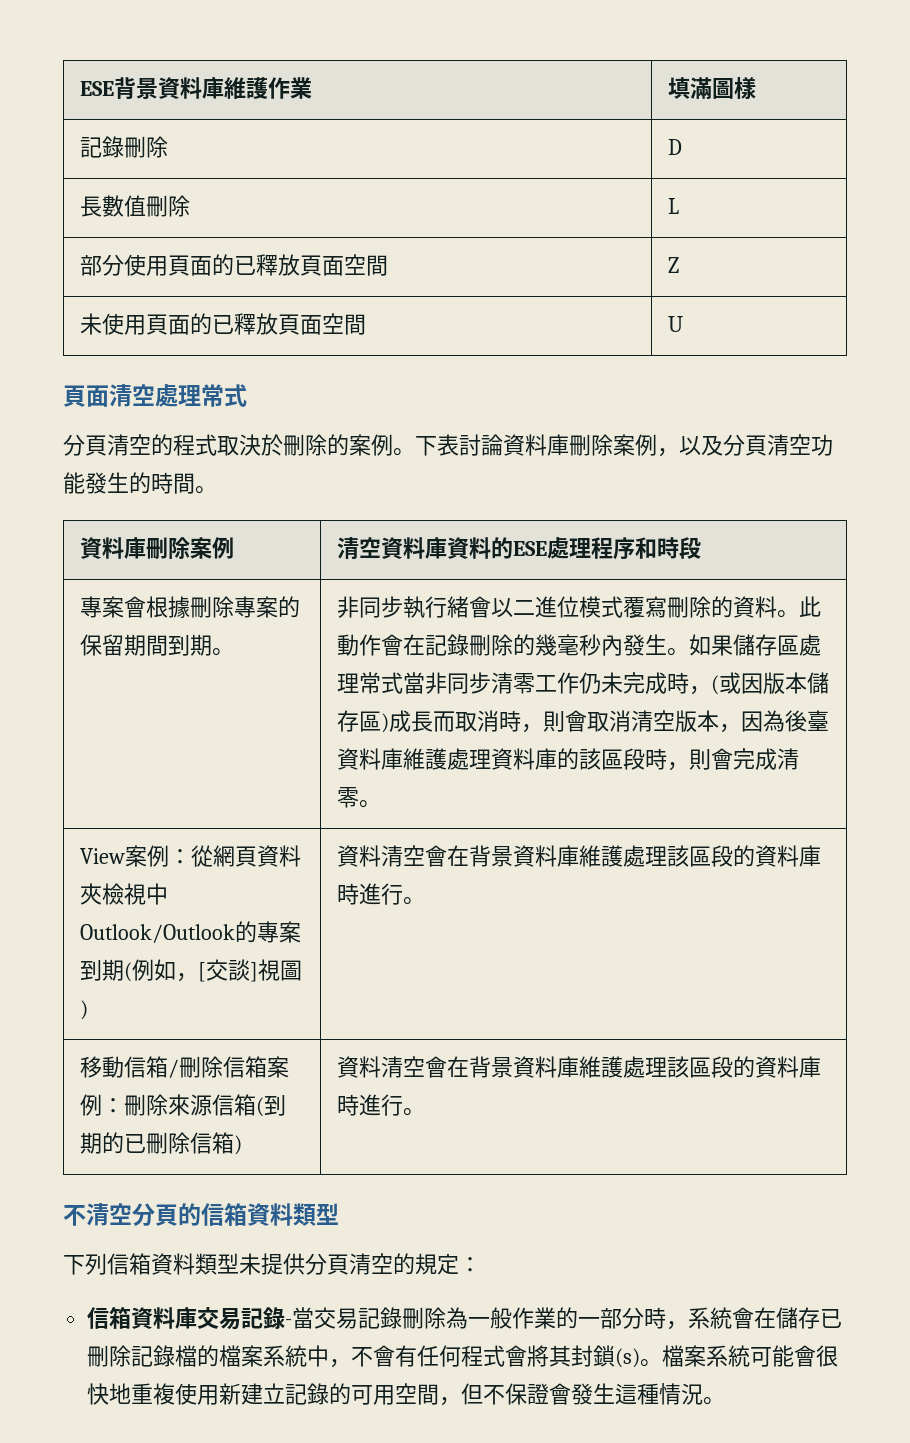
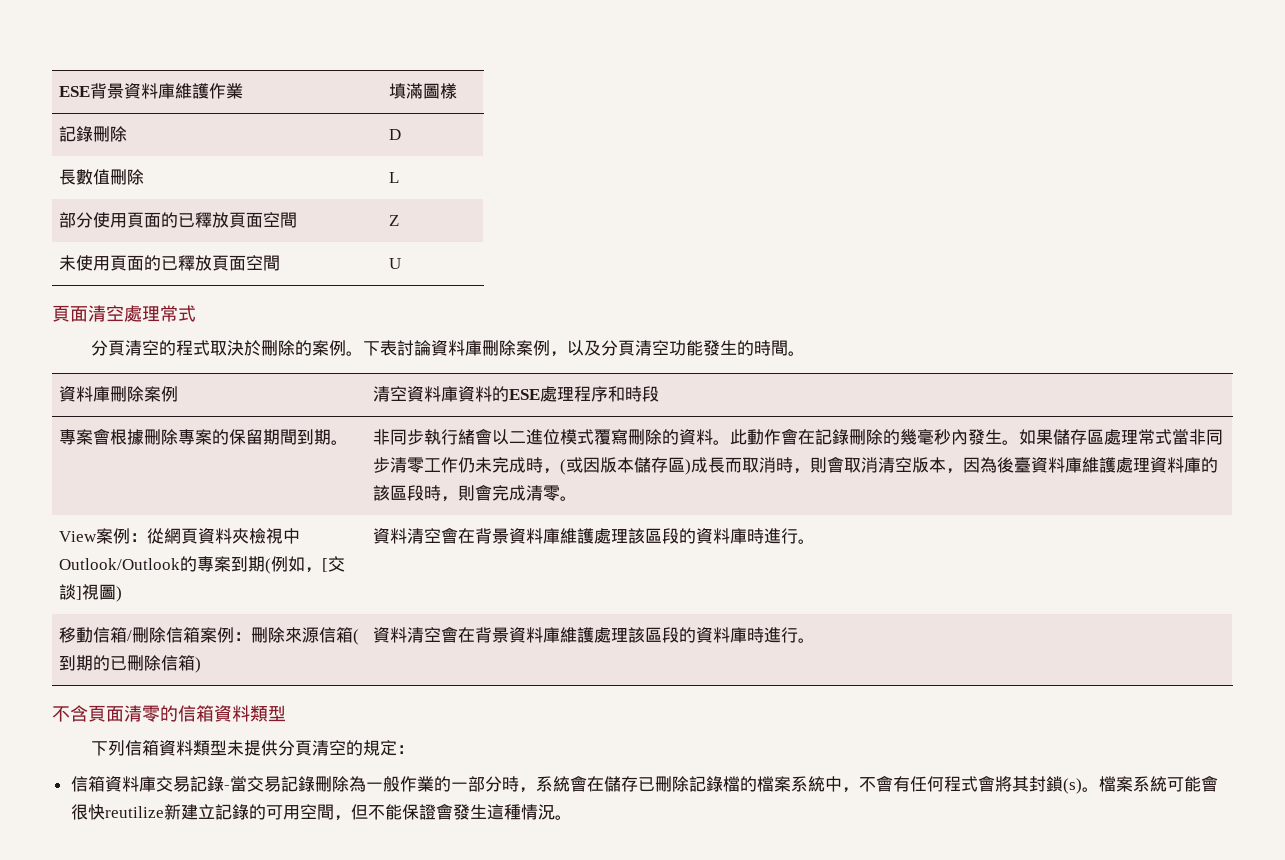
[86,1203,178,1226] 清空分頁 -> [70,705,160,722] 含頁面清零
[109,1383,220,1405] 地重複使用 -> [104,806,164,818] reutilize
(506, 1395) none -> [384,804,402,820] 能

